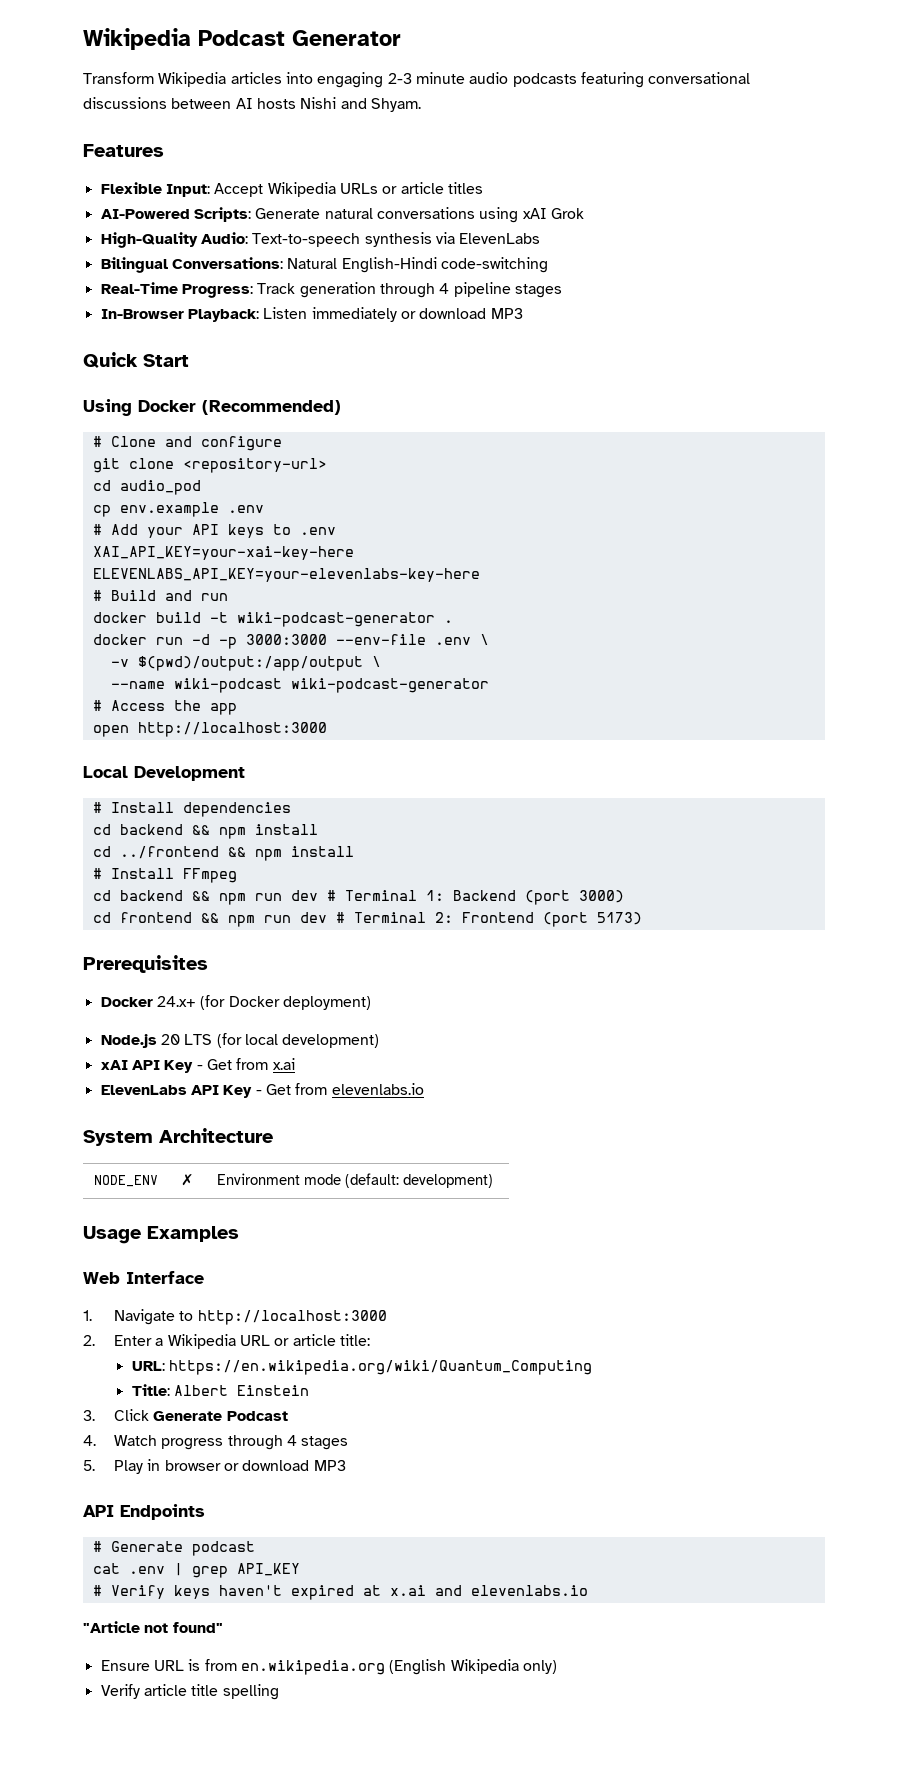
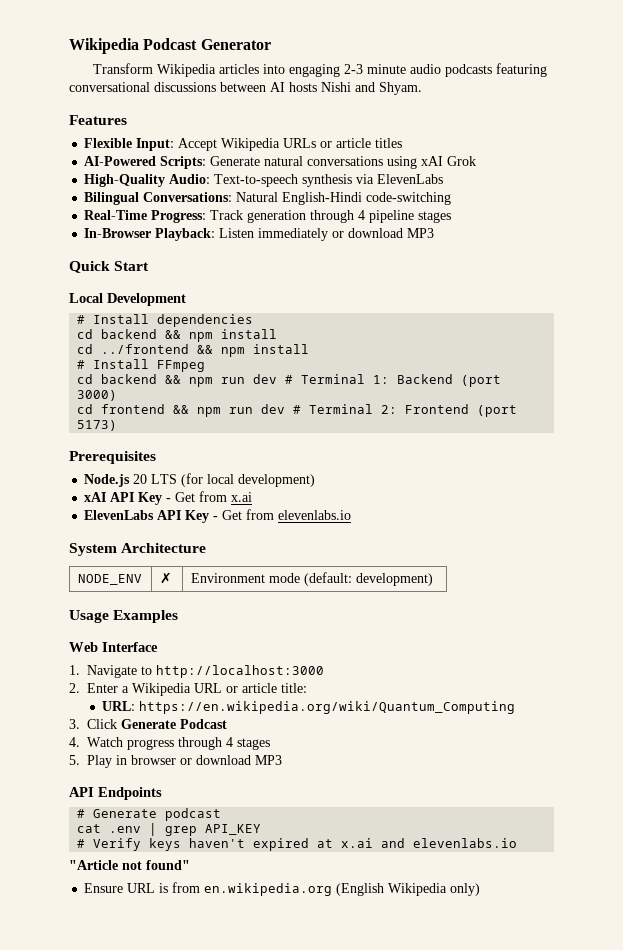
[83,399,341,416] [92,436,282,451] [92,458,327,473] [92,480,201,495] [92,502,264,517] [92,524,336,538] [92,546,354,560] [92,568,480,582] [92,590,228,601] [92,612,453,627] [92,634,489,649] [110,656,381,671] [110,678,489,693] [92,700,237,715] [92,722,327,737] // Using Docker (Recommended) // # Clone and configure // git clone <repository-url> // cd audio_pod // cp env.example .env // # Add your API keys to .env // XAI_API_KEY=your-xai-key-here // ELEVENLABS_API_KEY=your-elevenlabs-key-here // # Build and run // docker build -t wiki-podcast-generator . // docker run -d -p 3000:3000 --env-file .env \ // -v $(pwd)/output:/app/output \ // --name wiki-podcast wiki-podcast-generator // # Access the app // open http://localhost:3000 -> (150, 266) none
[100,995,371,1010] // Docker 24.x+ (for Docker deployment) -> (156, 457) none
[131,1384,309,1396] // Title: Albert Einstein -> (516, 707) none
[100,1684,279,1700] // Verify article title spelling -> (481, 889) none

